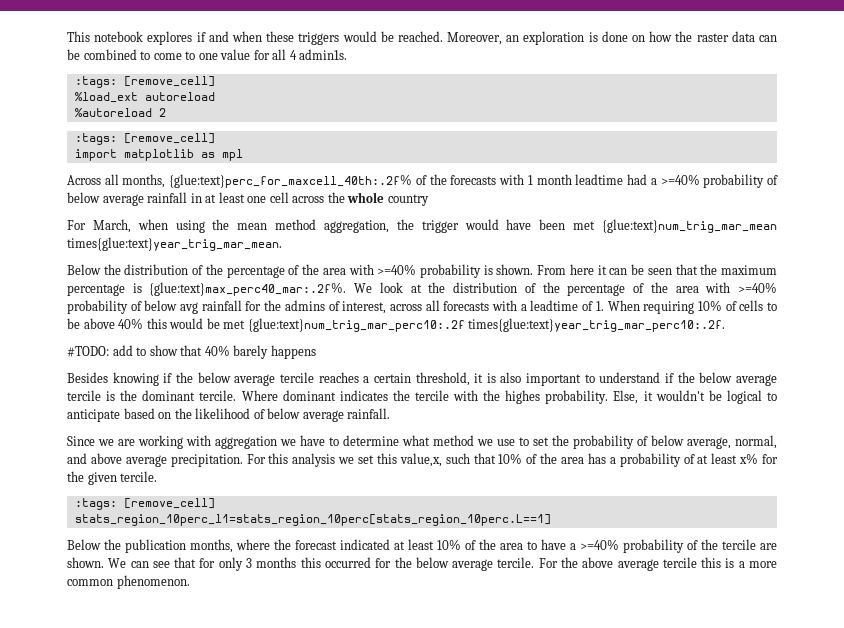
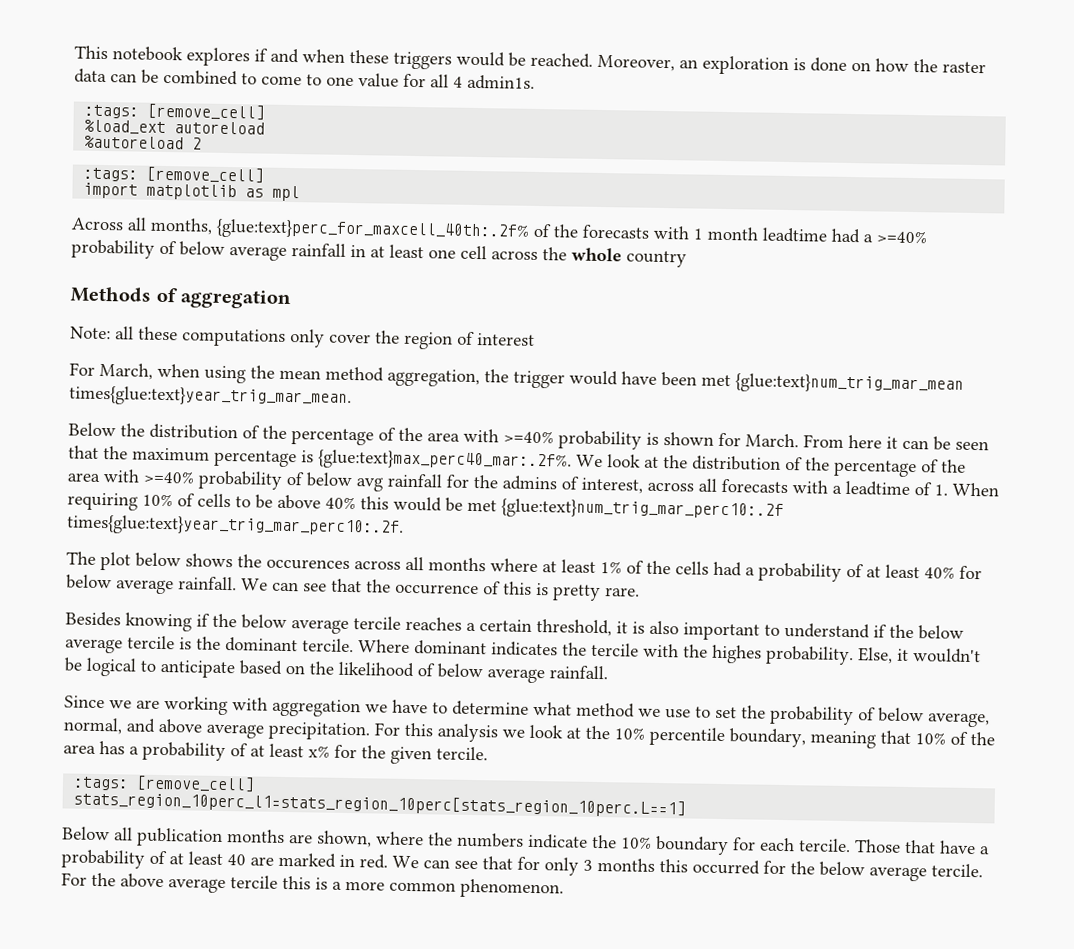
(429, 200) none -> [70,286,292,310] [70,326,535,350] // Methods of aggregation // Note: all these computations only cover the region of interest
[496,264,534,275] shown. -> [663,432,799,448] shown for March.
[67,345,316,359] #TODO: add to show that 40% barely happens -> [66,551,982,582] [66,574,640,602] The plot below shows the occurences across all months where at least 1% of the cells had a probability of at least 40% for below average rainfall. We can see that the occurrence of this is pretty rare.
[358,453,470,467] set this value,x, such -> [529,724,876,749] look at the 10% percentile boundary, meaning
[104,539,777,553] [67,557,104,568] the publication months, where the forecast indicated at least 10% of the area to have a >=40% probability of the tercile are shown. -> [114,827,990,856] [61,849,388,869] all publication months are shown, where the numbers indicate the 10% boundary for each tercile. Those that have a probability of at least 40 are marked in red.

